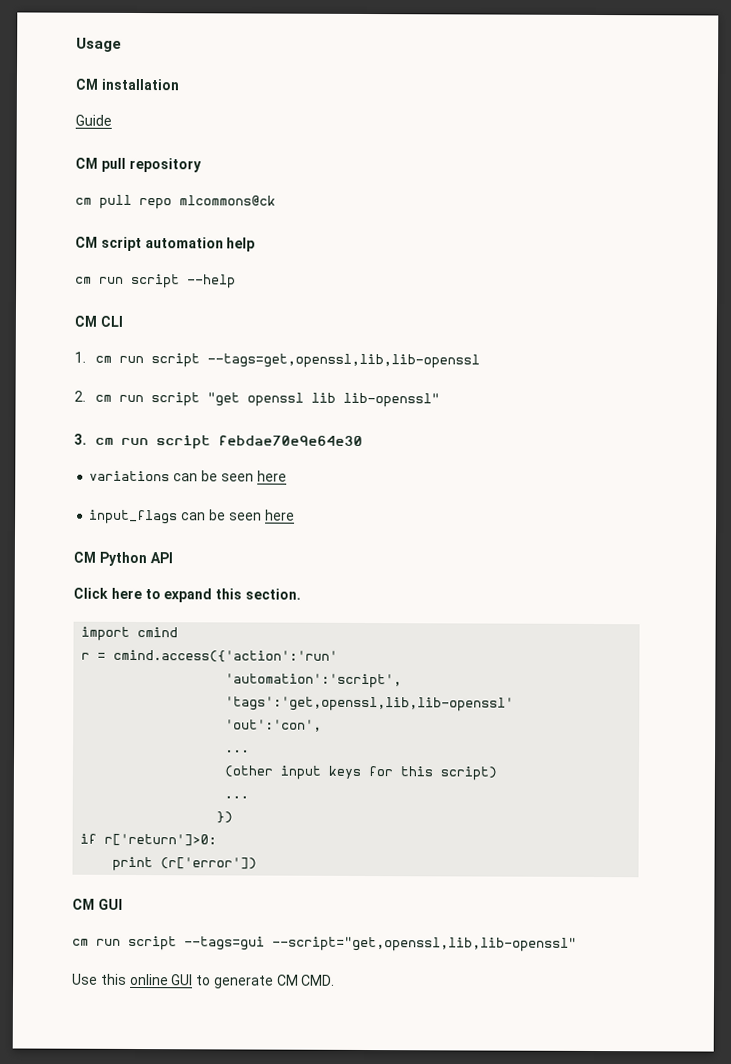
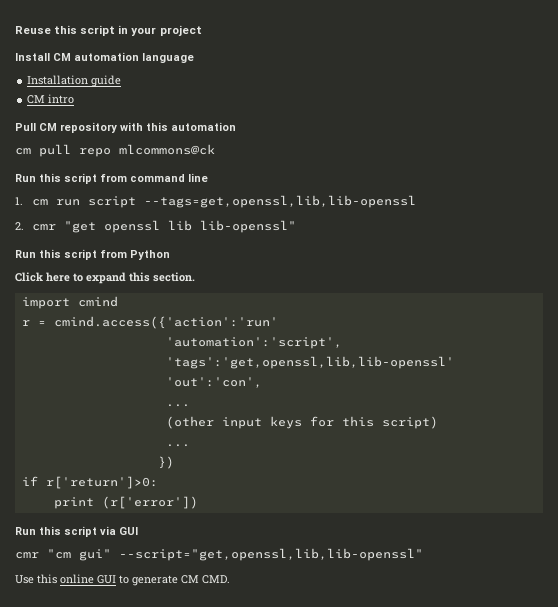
[76,37,122,52] [75,78,179,91] [75,114,112,126] [75,157,202,173] [75,194,276,210] [75,236,256,252] [75,273,236,289] [74,315,123,327] Usage // CM installation // Guide // CM pull repository // cm pull repo mlcommons@ck // CM script automation help // cm run script --help // CM CLI -> [15,25,202,36] [15,52,194,63] [27,75,122,87] [27,94,75,104] [15,122,236,133] [15,144,215,157] [15,173,208,184] Reuse this script in your project // Install CM automation language // Installation guide // CM intro // Pull CM repository with this automation // cm pull repo mlcommons@ck // Run this script from command line
[95,392,201,407] cm run script -> [32,224,57,231] cmr
[74,433,364,450] [89,470,287,482] [89,509,295,525] [73,551,96,563] 3. cm run script febdae70e9e64e30 // variations can be seen here // input_flags can be seen here // CM -> [15,249,127,260] Run this script from
[149,552,173,564] API -> (170, 255) none
[72,898,123,910] [72,935,265,951] CM GUI // cm run script --tags=gui -> [15,526,138,537] [15,549,111,561] Run this script via GUI // cmr "cm gui"

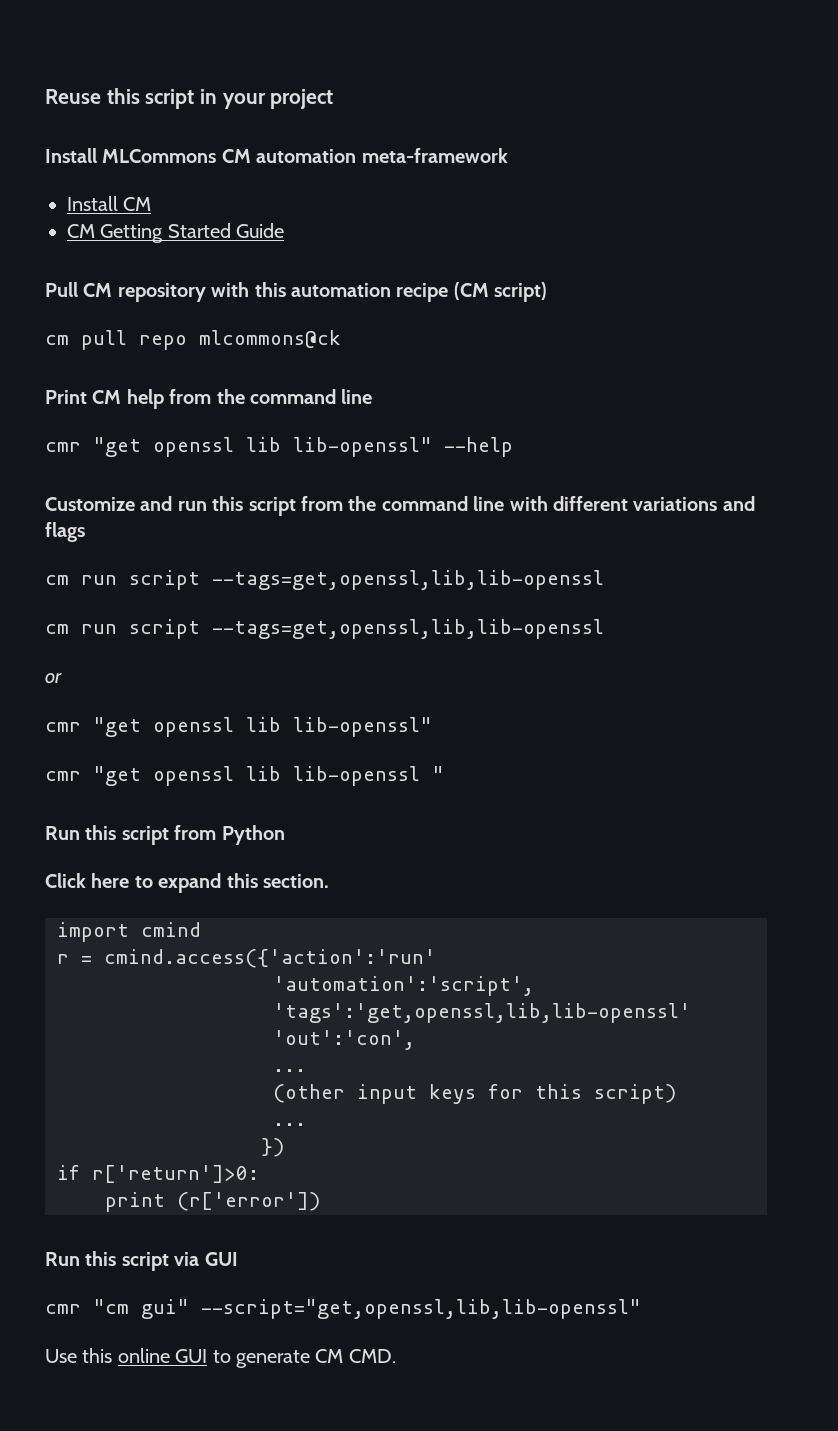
(50, 57) none -> [102,149,217,163] MLCommons
[142,53,194,63] [27,75,122,87] [27,94,75,104] language // Installation guide // CM intro -> [361,148,508,163] [67,196,152,211] [67,223,285,243] meta-framework // Install CM // CM Getting Started Guide
(236, 126) none -> [396,282,548,302] recipe (CM script)
[15,173,208,184] [15,195,417,208] [15,220,297,233] Run this script from command line // 1. cm run script --tags=get,openssl,lib,lib-openssl // 2. cmr "get openssl lib lib-openssl" -> [45,389,373,409] [45,437,513,457] [45,496,755,516] [45,522,85,542] [45,570,604,590] [45,619,604,639] [45,672,62,684] [45,717,432,737] [45,766,444,786] Print CM help from the command line // cmr "get openssl lib lib-openssl" --help // Customize and run this script from the command line with different variations and flags // cm run script --tags=get,openssl,lib,lib-openssl // cm run script --tags=get,openssl,lib,lib-openssl // or // cmr "get openssl lib lib-openssl" // cmr "get openssl lib lib-openssl "

